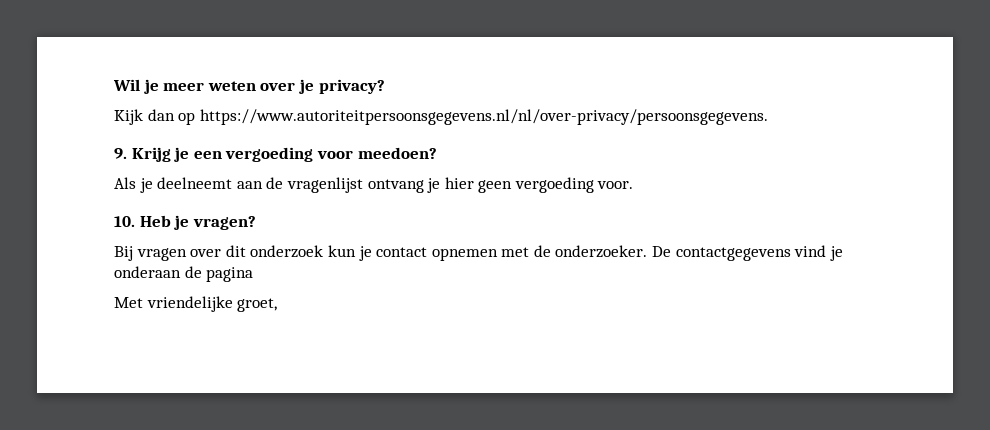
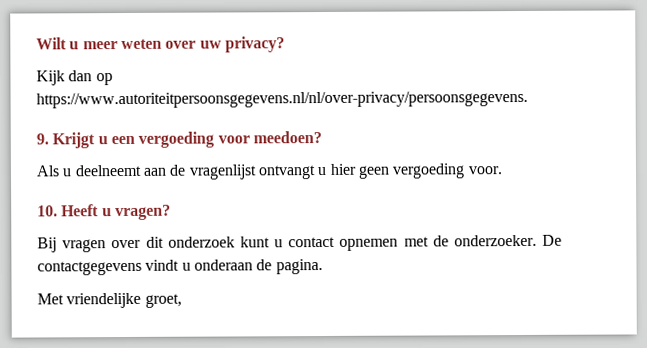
[113,79,159,94] Wil je -> [36,37,80,50] Wilt u
[298,79,314,94] je -> [199,40,222,49] uw
[131,147,190,162] Krijg je -> [52,132,108,149] Krijgt u
[139,178,153,193] je -> [62,168,73,177] u
[367,178,441,193] ontvang je -> [257,165,328,180] ontvangt u
[139,215,190,230] Heb je -> [61,204,112,217] Heeft u
[327,245,372,261] kun je -> [239,236,283,248] kunt u
[794,245,843,261] vind je -> [145,259,191,271] vindt u
[206,267,254,282] pagina -> [275,259,323,275] pagina.

